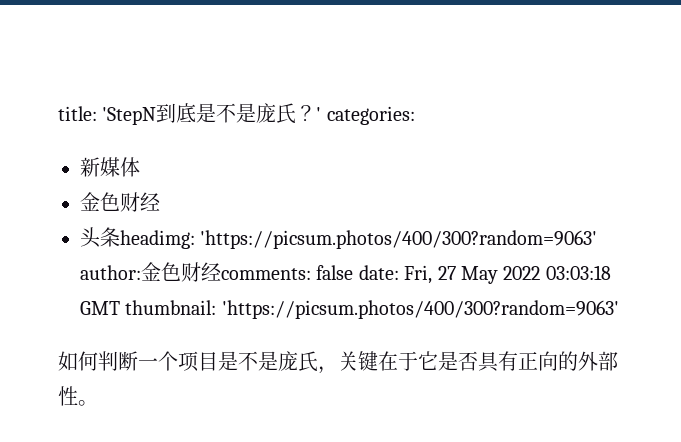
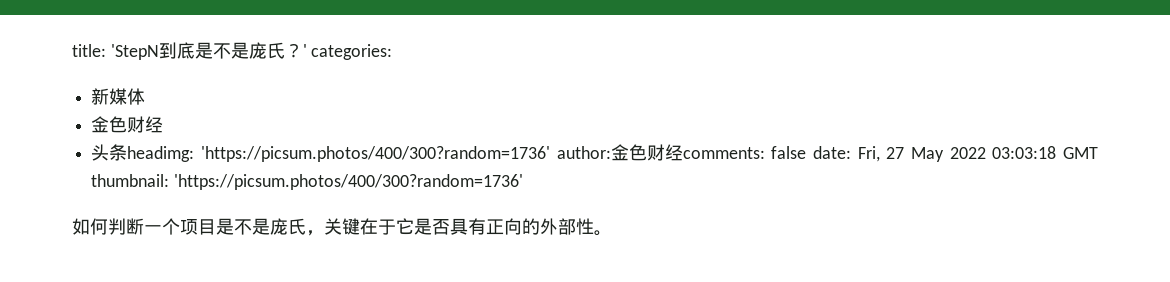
[200,230,598,249] 'https://picsum.photos/400/300?random=9063' -> [200,146,550,162] 'https://picsum.photos/400/300?random=1736'
[221,300,619,319] 'https://picsum.photos/400/300?random=9063' -> [173,174,523,190] 'https://picsum.photos/400/300?random=1736'

